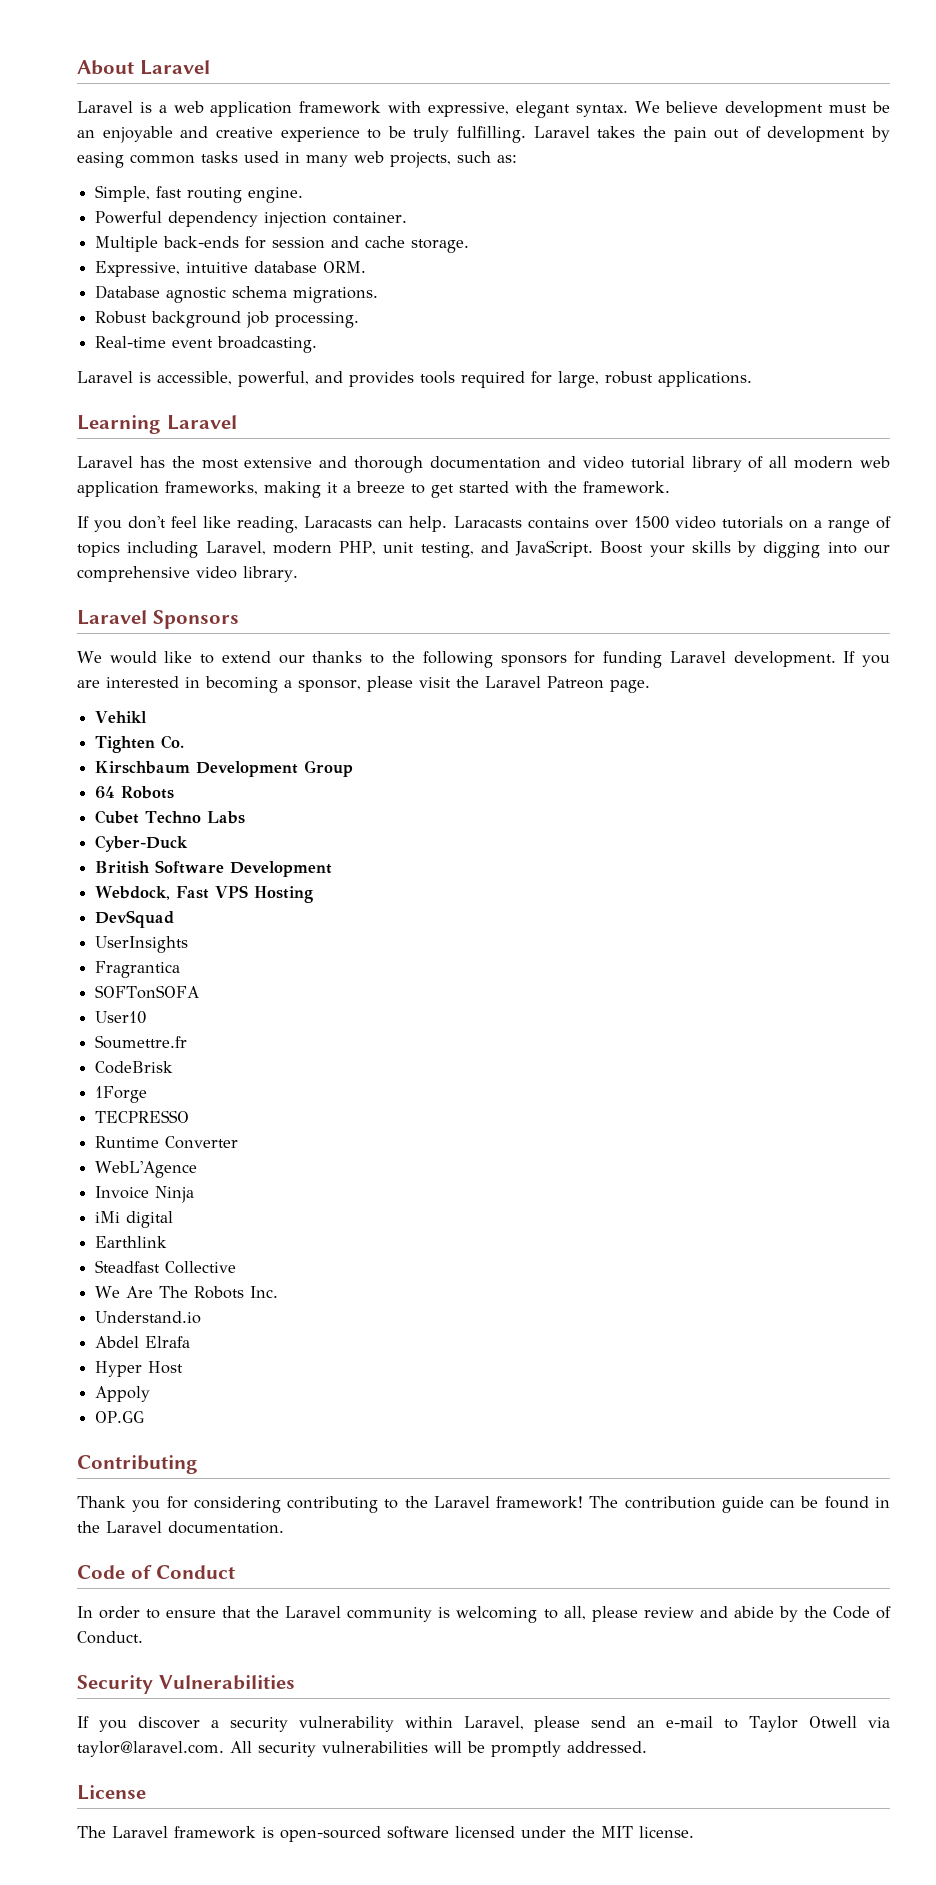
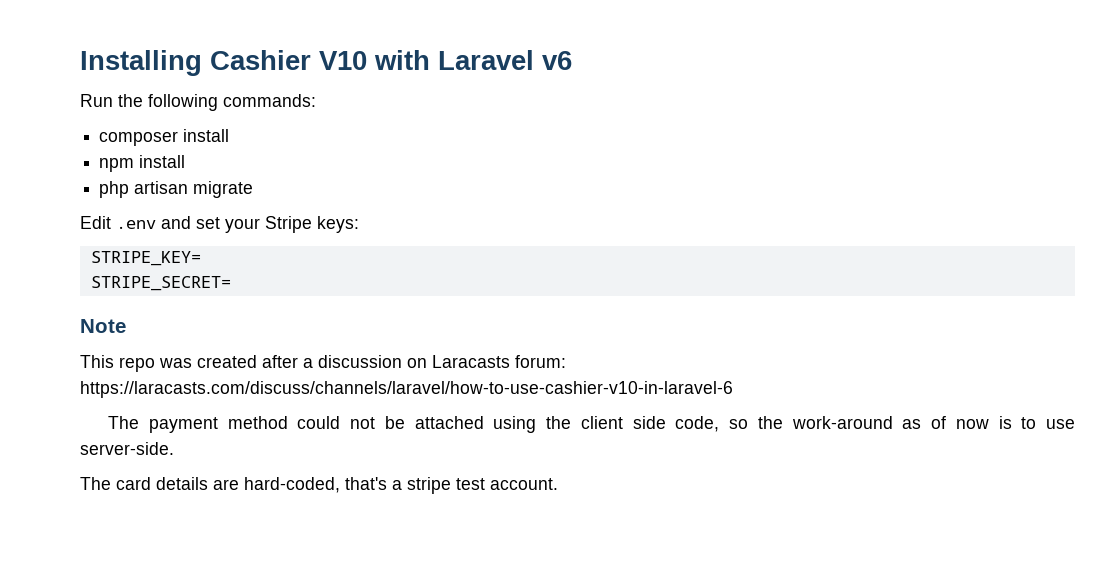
[77,60,210,75] [77,101,891,118] [77,126,890,143] [77,151,517,168] [95,185,304,203] [95,211,408,228] [95,236,470,253] [95,261,367,277] [95,285,379,303] [95,311,360,328] [95,336,318,353] [77,371,752,388] [77,415,237,434] [77,456,891,473] [77,481,670,498] [77,516,891,533] [77,540,890,558] [77,566,298,582] [77,610,239,629] [77,651,890,668] [77,676,650,693] [95,711,148,723] [95,735,185,753] [95,760,354,777] [95,786,175,799] [95,810,246,824] [95,835,189,852] [95,860,333,877] [95,885,314,903] [95,910,175,928] [95,936,189,953] [95,961,181,978] [95,985,200,999] [95,1011,147,1024] [95,1035,188,1049] [95,1061,174,1074] [95,1086,148,1103] [95,1110,190,1123] [95,1136,239,1149] [95,1161,198,1178] [95,1186,195,1203] [95,1211,174,1228] [95,1236,168,1248] [95,1260,237,1274] [95,1286,279,1299] [95,1311,202,1324] [95,1336,191,1348] [95,1361,184,1377] [95,1386,151,1402] [95,1411,145,1423] [77,1455,198,1474] [77,1496,890,1513] [77,1521,284,1534] [77,1565,236,1579] [77,1606,892,1623] [77,1631,143,1644] [77,1675,295,1694] [77,1716,891,1732] [77,1741,647,1757] [77,1785,146,1800] [77,1826,694,1842] About Laravel // Laravel is a web application framework with expressive, elegant syntax. We believe development must be an enjoyable and creative experience to be truly fulfilling. Laravel takes the pain out of development by easing common tasks used in many web projects, such as: // Simple, fast routing engine. // Powerful dependency injection container. // Multiple back-ends for session and cache storage. // Expressive, intuitive database ORM. // Database agnostic schema migrations. // Robust background job processing. // Real-time event broadcasting. // Laravel is accessible, powerful, and provides tools required for large, robust applications. // Learning Laravel // Laravel has the most extensive and thorough documentation and video tutorial library of all modern web application frameworks, making it a breeze to get started with the framework. // If you don't feel like reading, Laracasts can help. Laracasts contains over 1500 video tutorials on a range of topics including Laravel, modern PHP, unit testing, and JavaScript. Boost your skills by digging into our comprehensive video library. // Laravel Sponsors // We would like to extend our thanks to the following sponsors for funding Laravel development. If you are interested in becoming a sponsor, please visit the Laravel Patreon page. // Vehikl // Tighten Co. // Kirschbaum Development Group // 64 Robots // Cubet Techno Labs // Cyber-Duck // British Software Development // Webdock, Fast VPS Hosting // DevSquad // UserInsights // Fragrantica // SOFTonSOFA // User10 // Soumettre.fr // CodeBrisk // 1Forge // TECPRESSO // Runtime Converter // WebL'Agence // Invoice Ninja // iMi digital // Earthlink // Steadfast Collective // We Are The Robots Inc. // Understand.io // Abdel Elrafa // Hyper Host // Appoly // OP.GG // Contributing // Thank you for considering contributing to the Laravel framework! The contribution guide can be found in the Laravel documentation. // Code of Conduct // In order to ensure that the Laravel community is welcoming to all, please review and abide by the Code of Conduct. // Security Vulnerabilities // If you discover a security vulnerability within Laravel, please send an e-mail to Taylor Otwell via taylor@laravel.com. All security vulnerabilities will be promptly addressed. // License // The Laravel framework is open-sourced software licensed under the MIT license. -> [80,50,572,76] [80,94,316,111] [99,129,230,146] [99,155,186,172] [99,181,254,198] [80,216,359,233] [90,251,201,266] [90,276,231,291] [80,319,126,333] [80,355,566,372] [80,381,733,398] [108,416,1075,433] [80,442,174,455] [80,477,558,494] Installing Cashier V10 with Laravel v6 // Run the following commands: // composer install // npm install // php artisan migrate // Edit .env and set your Stripe keys: // STRIPE_KEY= // STRIPE_SECRET= // Note // This repo was created after a discussion on Laracasts forum: https://laracasts.com/discuss/channels/laravel/how-to-use-cashier-v10-in-laravel-6 // The payment method could not be attached using the client side code, so the work-around as of now is to use server-side. // The card details are hard-coded, that's a stripe test account.

